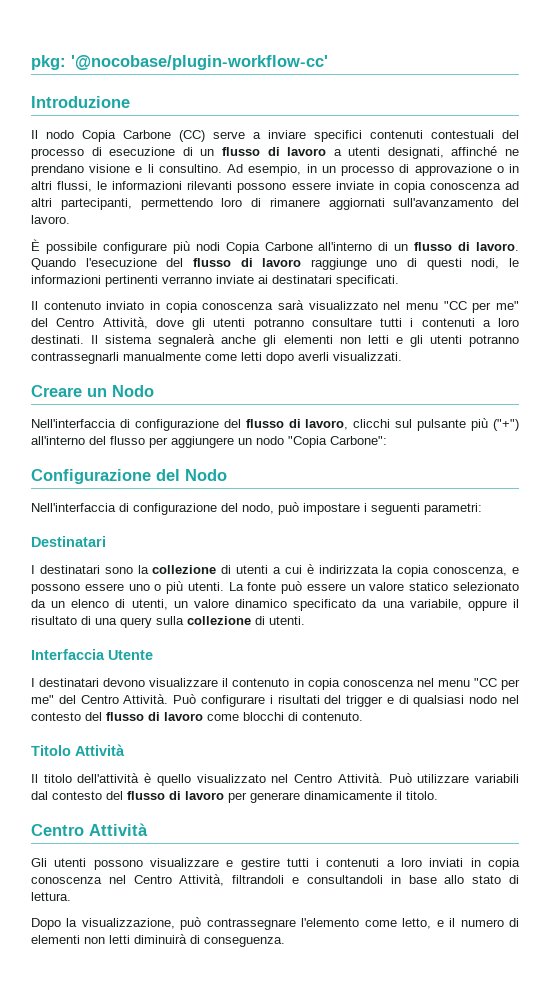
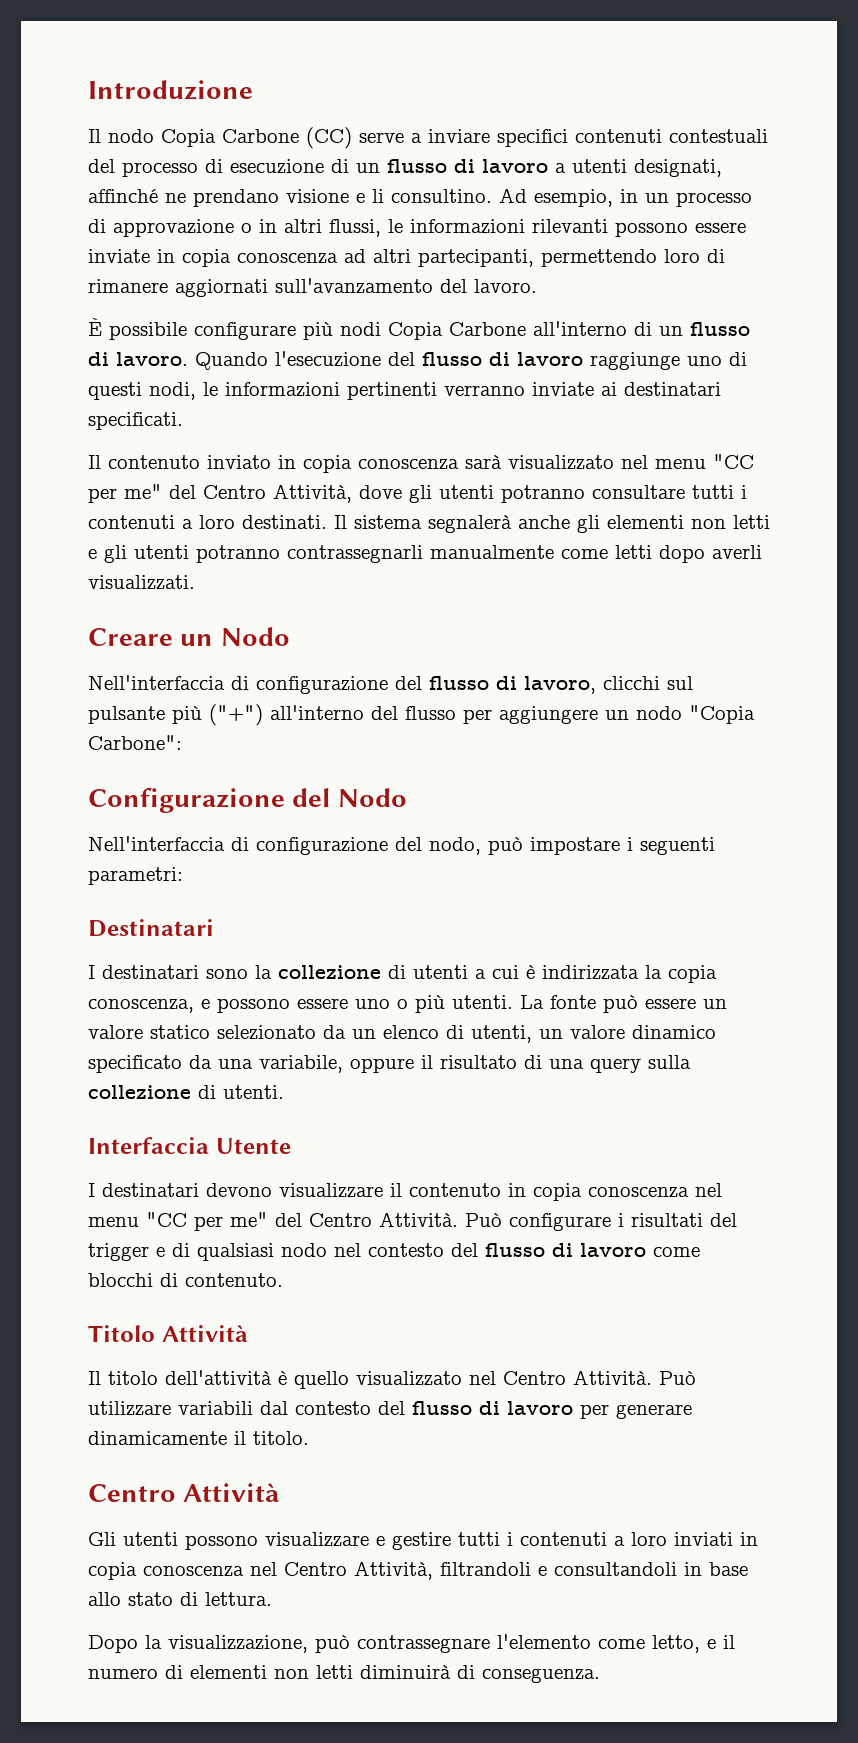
[31,55,328,70] pkg: '@nocobase/plugin-workflow-cc' // -> (88, 90) none

